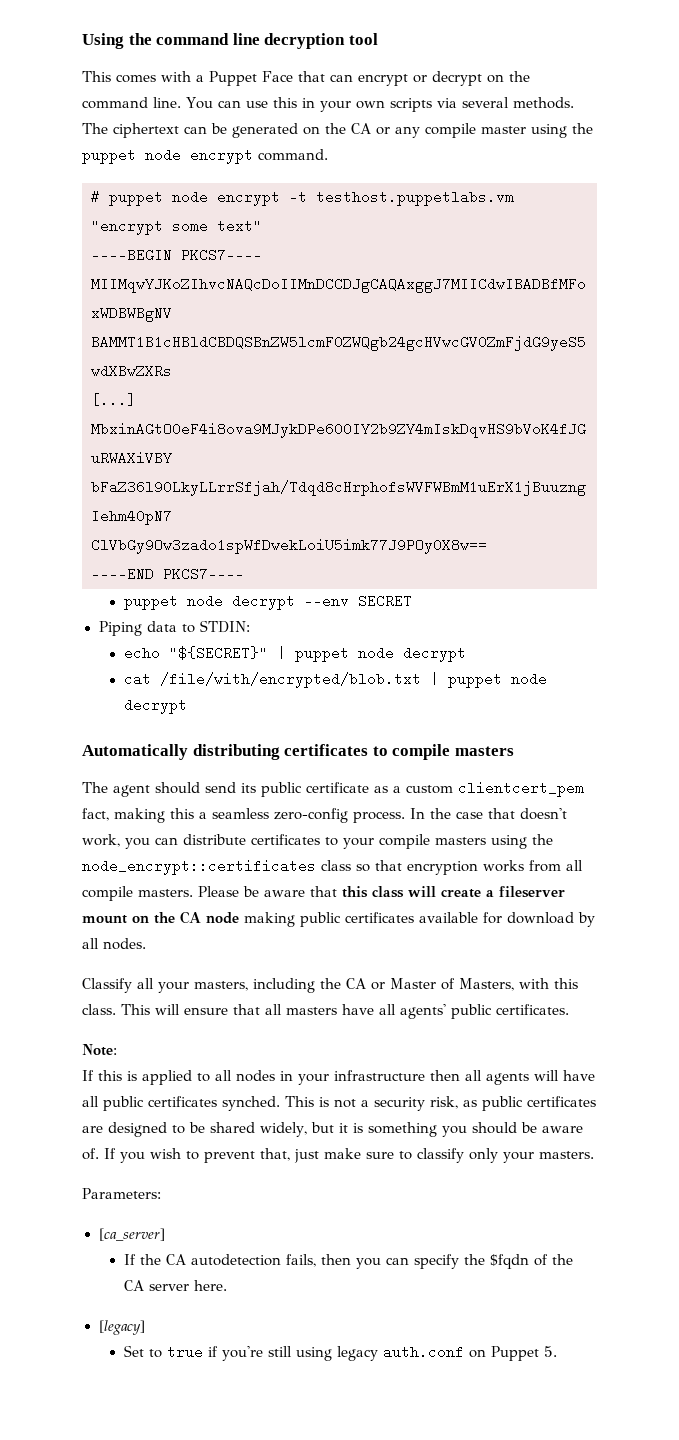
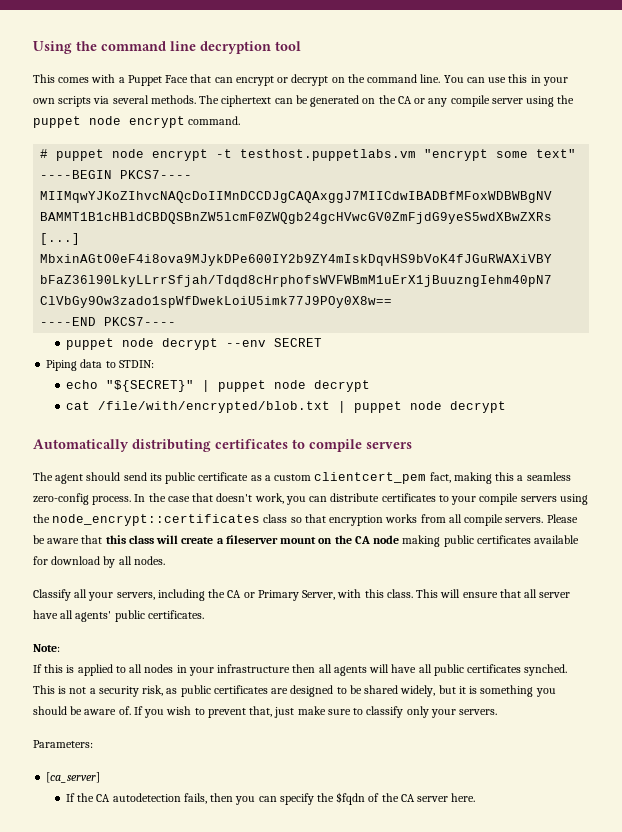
[481,126,526,134] master -> [491,98,523,104] server
[454,746,514,756] masters -> [366,442,412,449] servers
[435,837,486,845] masters -> [520,496,557,502] servers
[138,889,193,897] masters. -> [505,517,544,523] servers.
[194,981,248,991] masters, -> [116,592,155,600] servers,
[390,978,514,991] Master of Masters, -> [257,590,336,601] Primary Server,
[286,1007,337,1015] masters -> [539,592,571,598] server
[539,1151,594,1159] masters. -> [459,709,498,715] servers.
[98,1320,145,1335] [123,1345,557,1361] // [legacy] // Set to true if you're still using legacy auth.conf on Puppet 5. -> (476, 797) none

